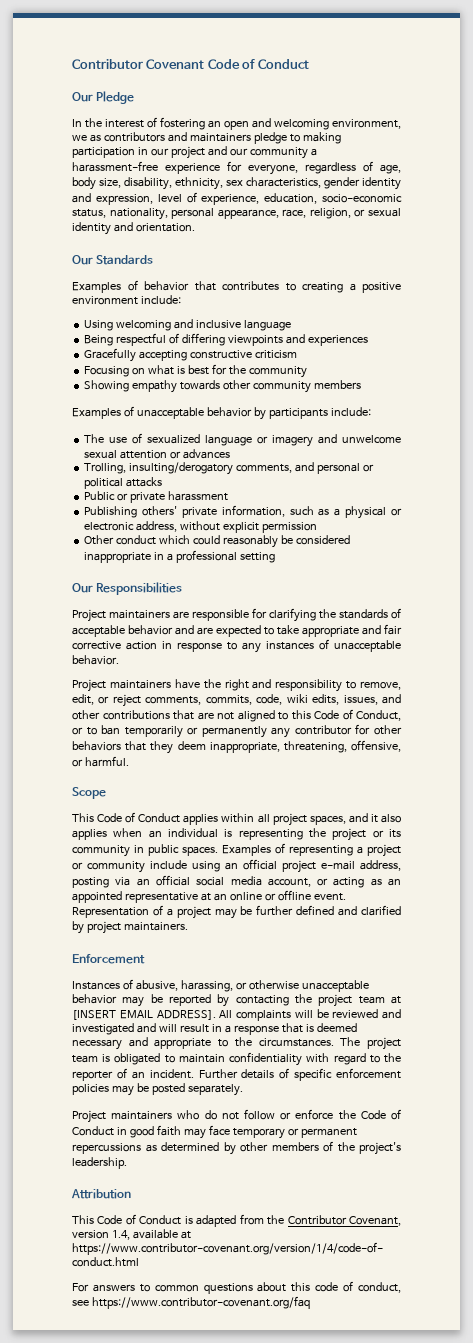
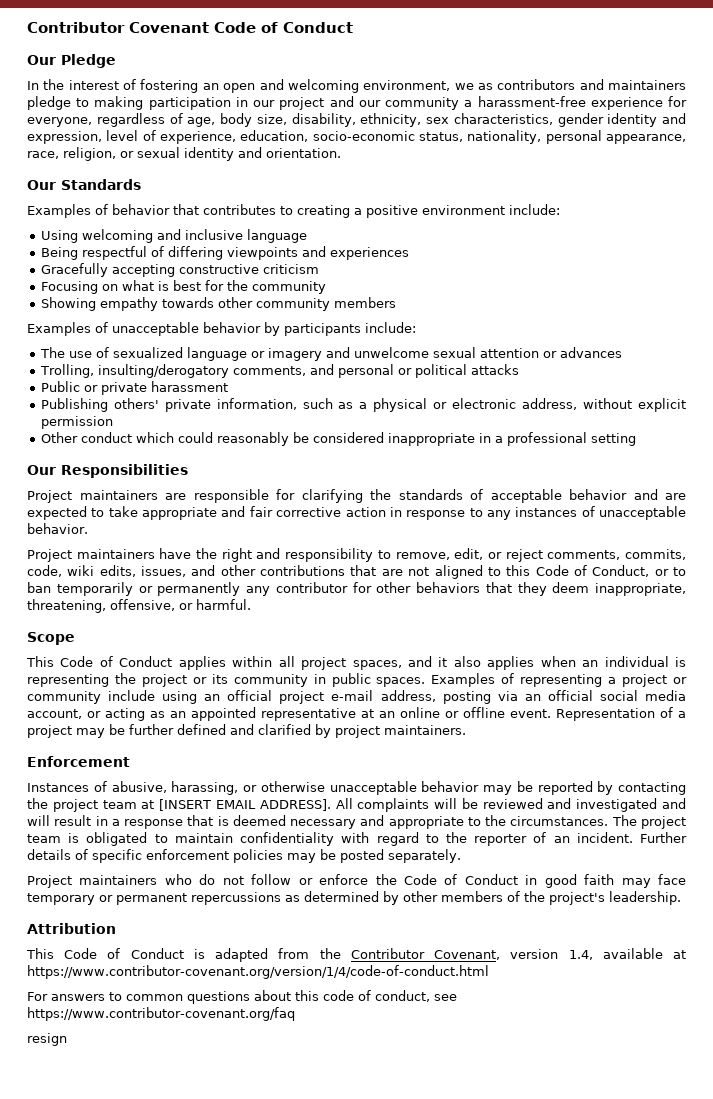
(310, 1302) none -> [27,1033,67,1046] // resign

